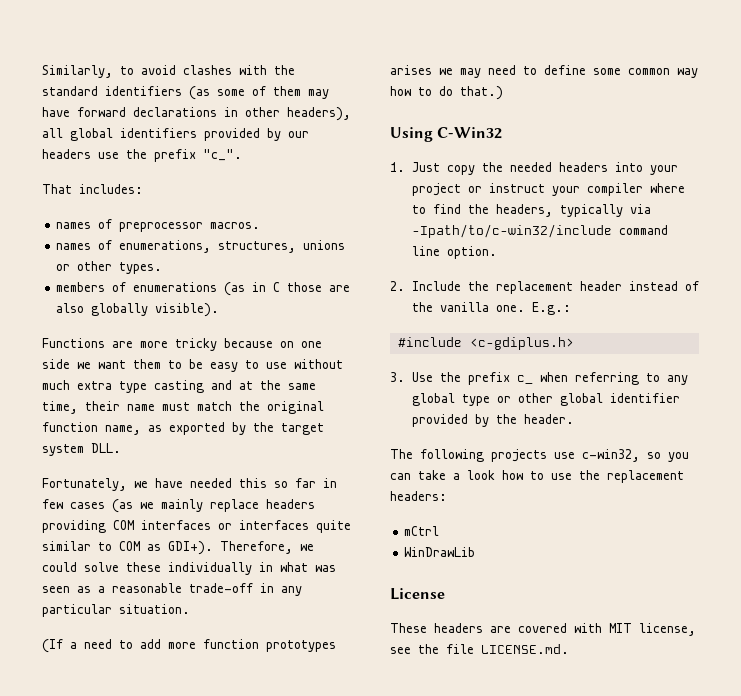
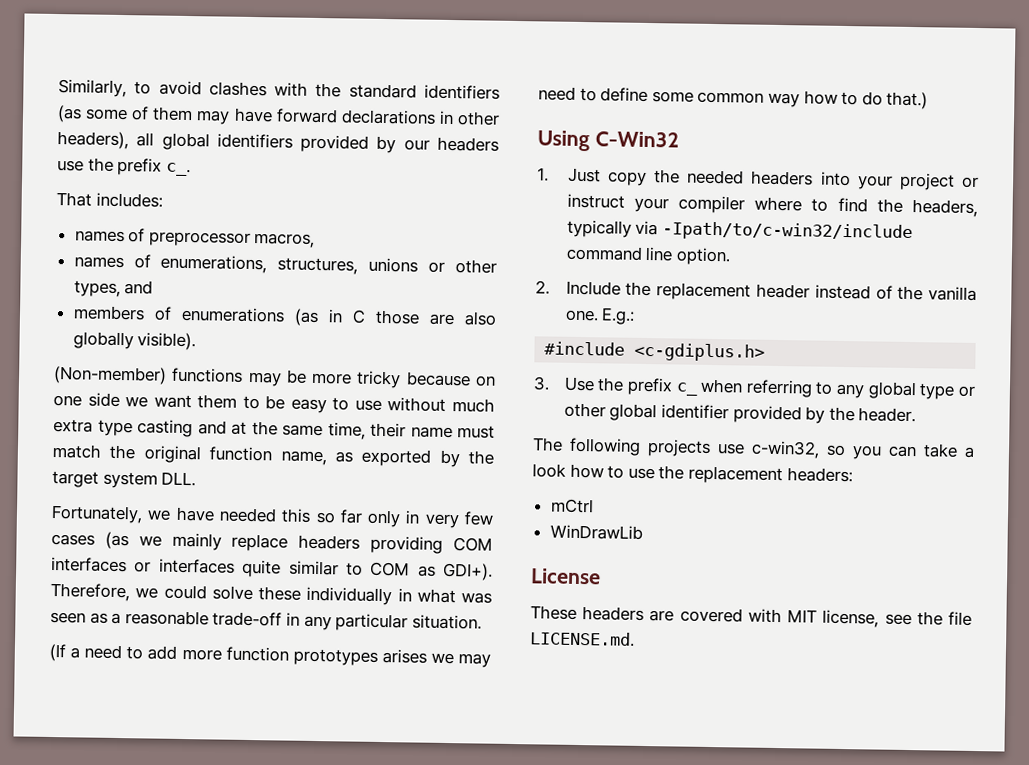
[203,149,242,161] "c_". -> [165,162,191,177] c_.
[210,222,261,229] macros. -> [254,233,316,248] macros,
[119,262,163,274] types. -> [73,280,154,298] types, and
[42,338,133,348] Functions are -> [53,366,307,387] (Non-member) functions may be
[323,478,337,488] in -> [367,509,459,529] only in very

